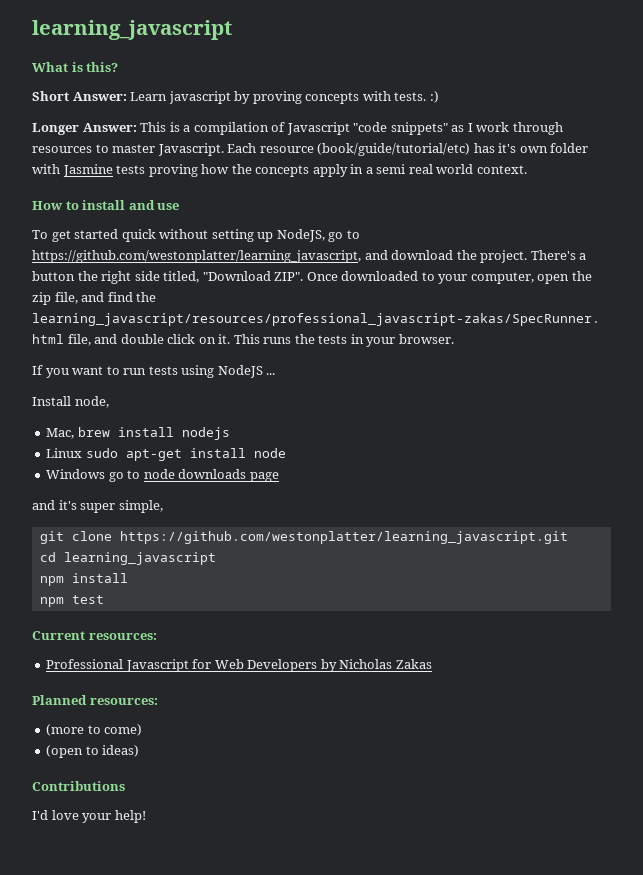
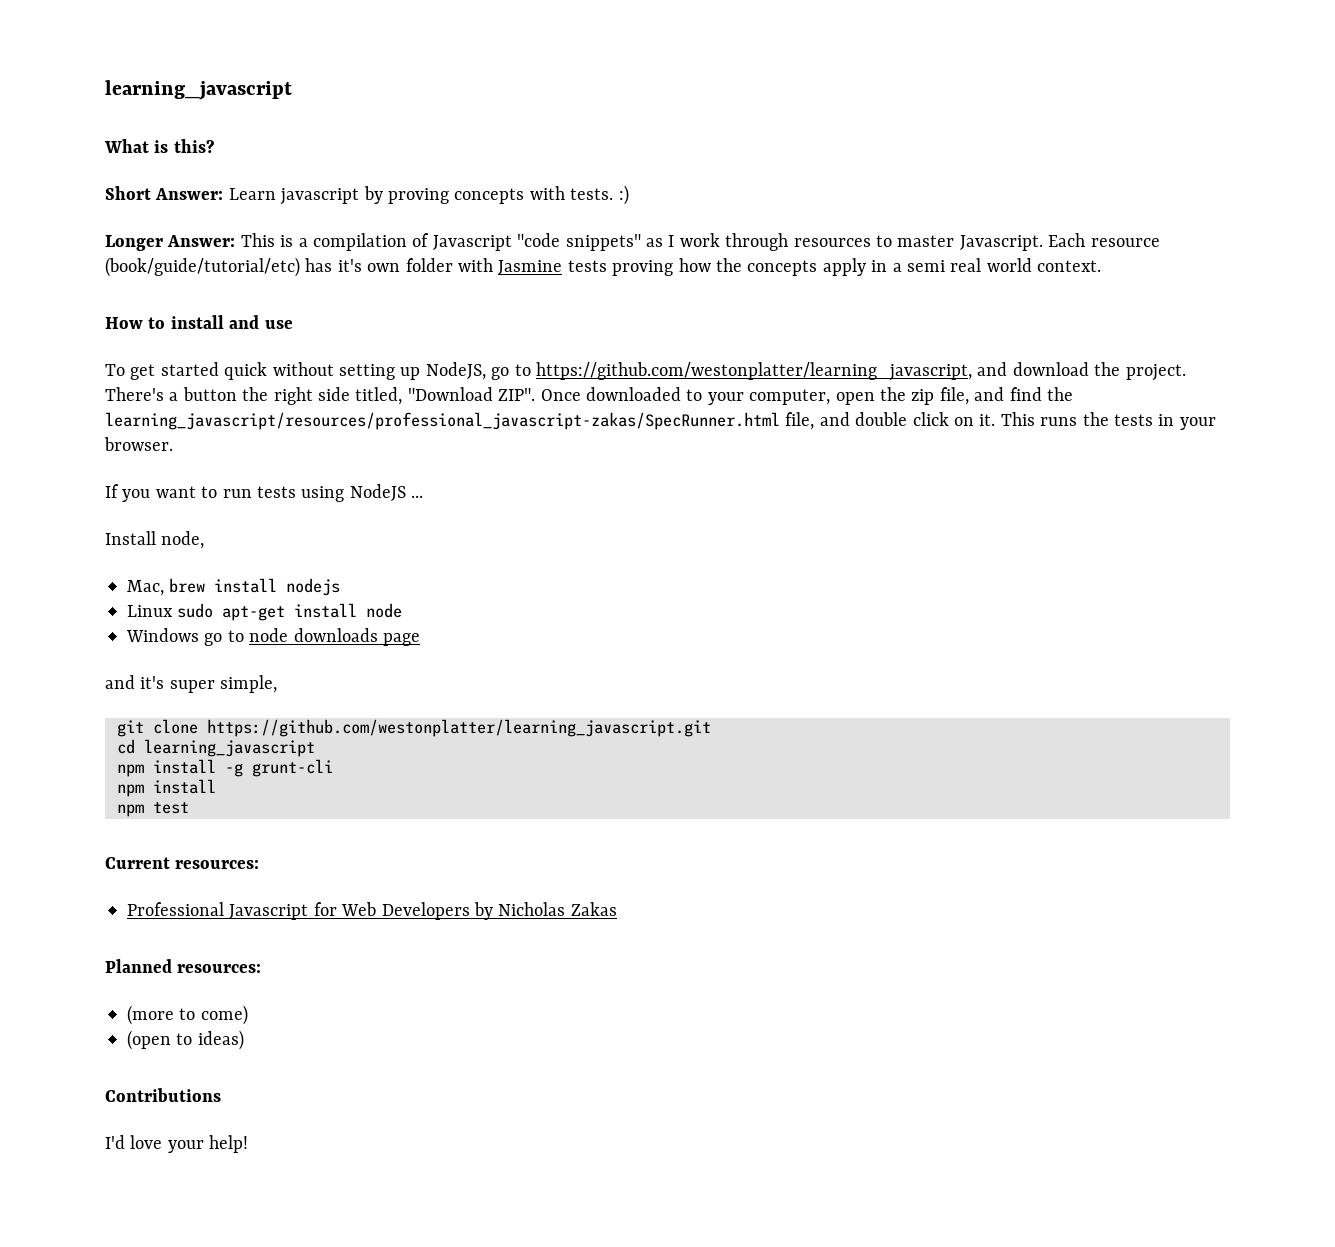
(216, 558) none -> [117,759,333,777] // npm install -g grunt-cli

